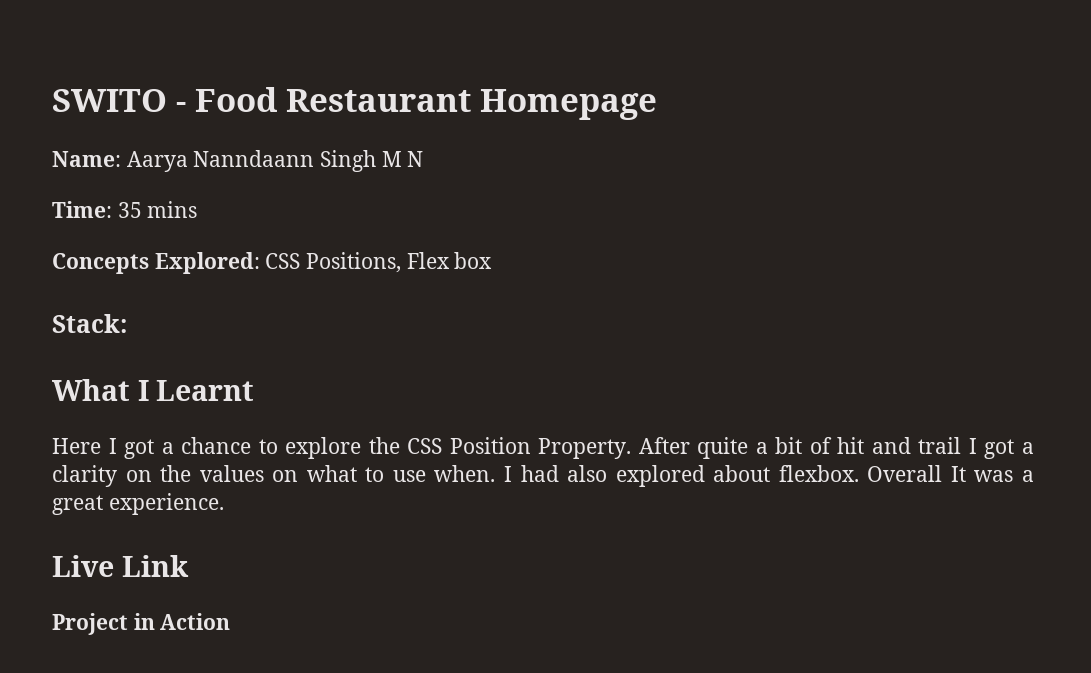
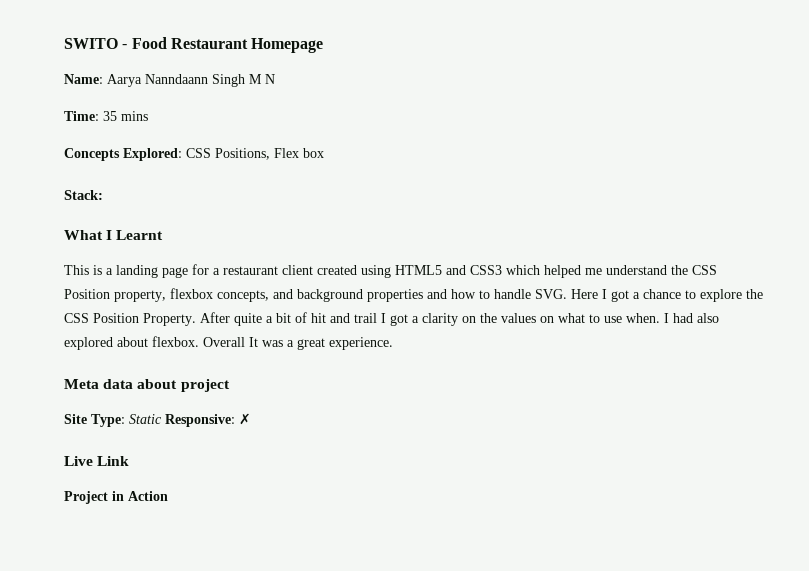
(255, 390) none -> [64,264,717,278] [64,288,567,302] This is a landing page for a restaurant client created using HTML5 and CSS3 which helped me understand the CSS Position property, flexbox concepts, and background properties and how to handle SVG.
(224, 504) none -> [64,379,230,392] [64,413,251,427] // Meta data about project // Site Type: Static Responsive: ✗

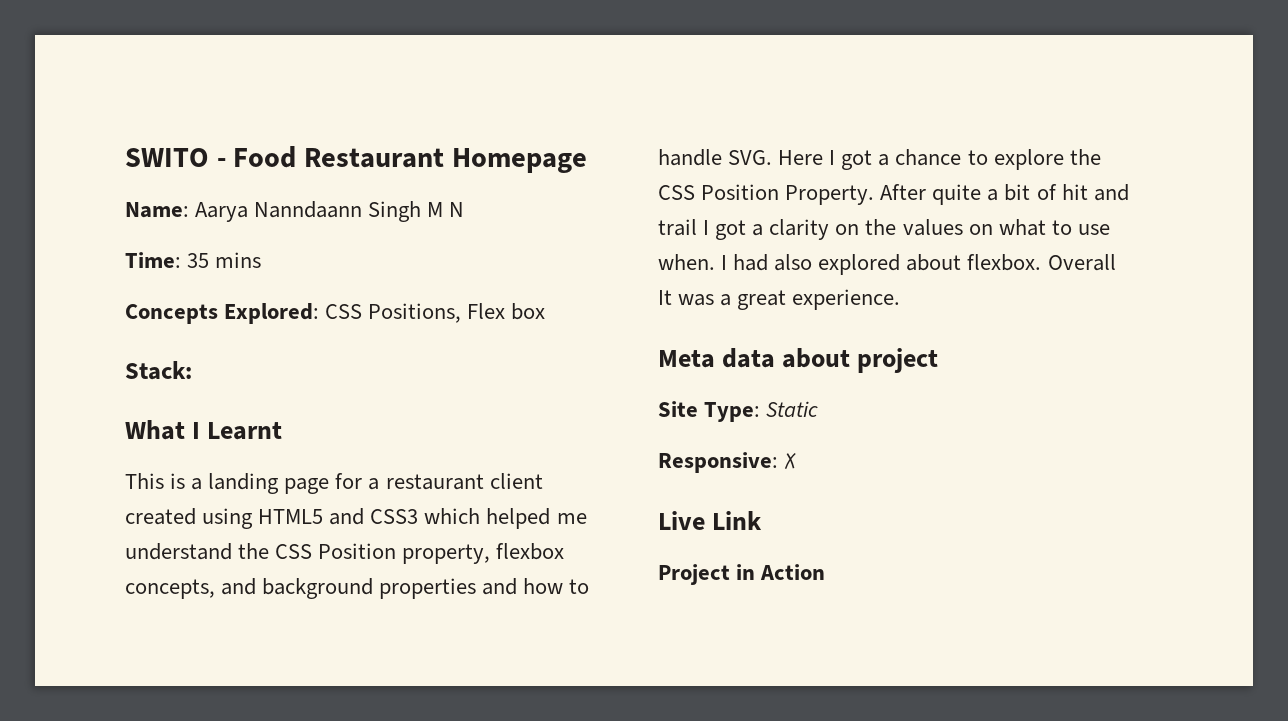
(162, 419) none -> (819, 409) //

